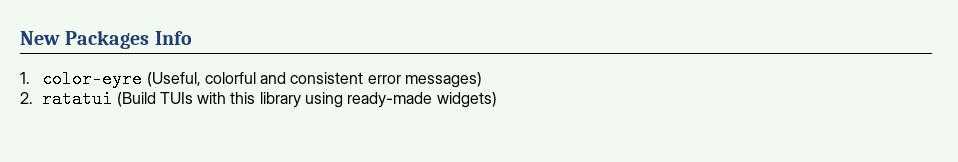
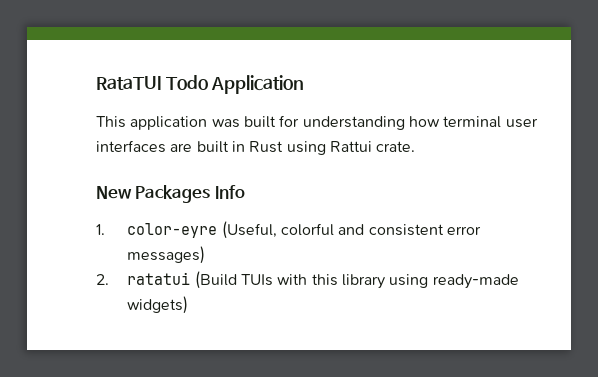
(20, 38) none -> [96,75,305,94] [96,115,538,130] [96,140,416,155] RataTUI Todo Application // This application was built for understanding how terminal user interfaces are built in Rust using Rattui crate. //

